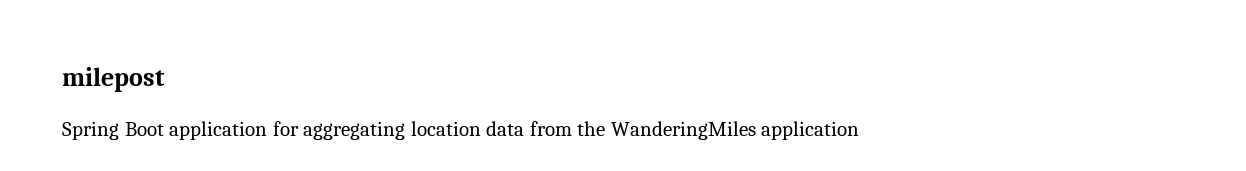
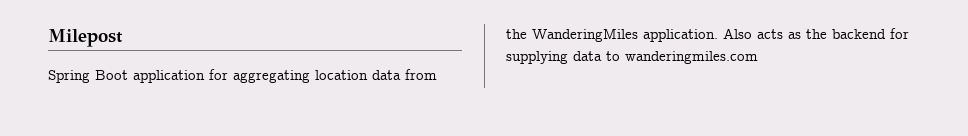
[62,67,165,92] milepost -> [48,29,123,47] Milepost
[761,121,860,140] application -> [643,28,909,42] [506,51,758,64] application. Also acts as the backend for supplying data to wanderingmiles.com

